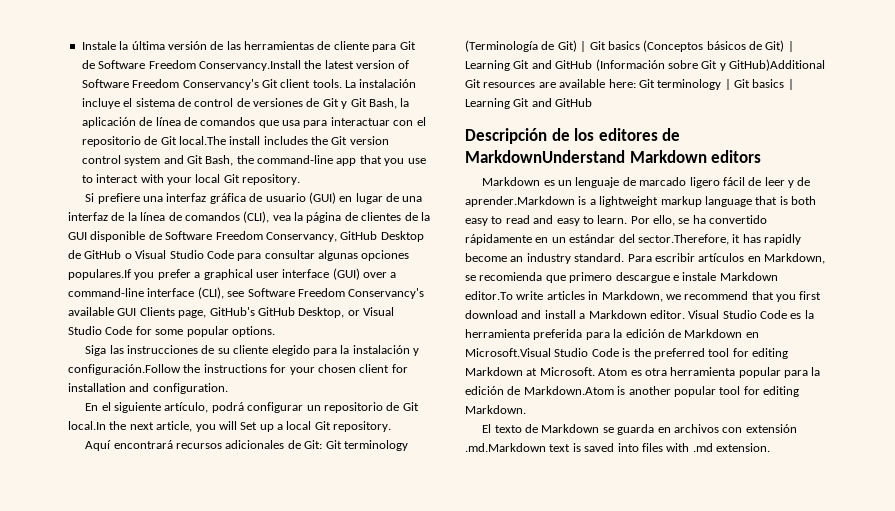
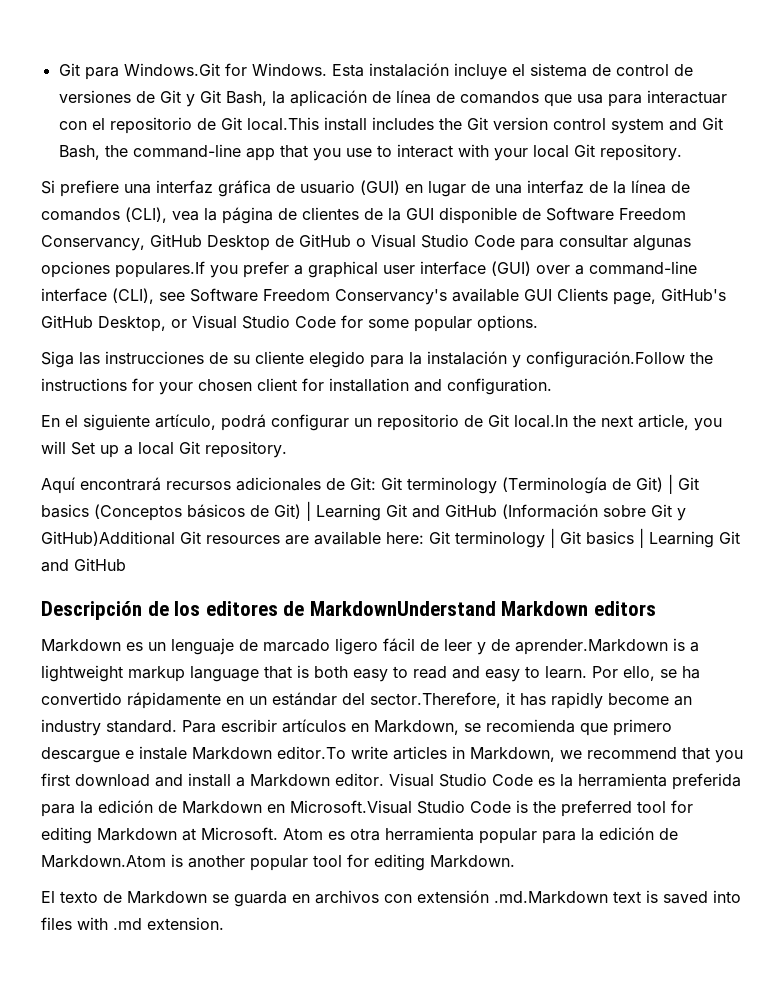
[81,41,416,52] [81,60,410,71] [81,79,356,90] Instale la última versión de las herramientas de cliente para Git de Software Freedom Conservancy.Install the latest version of Software Freedom Conservancy's Git client tools. La -> [58,63,364,80] Git para Windows.Git for Windows. Esta
[178,136,226,145] local.The -> [246,117,319,131] local.This

